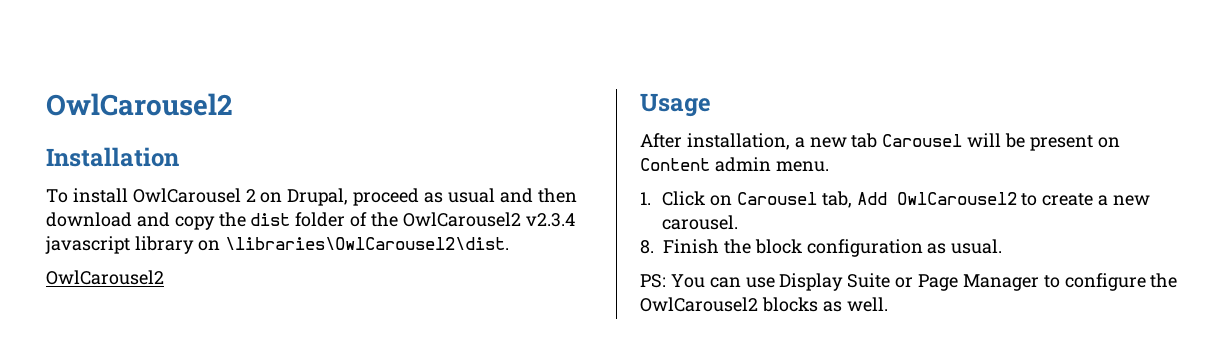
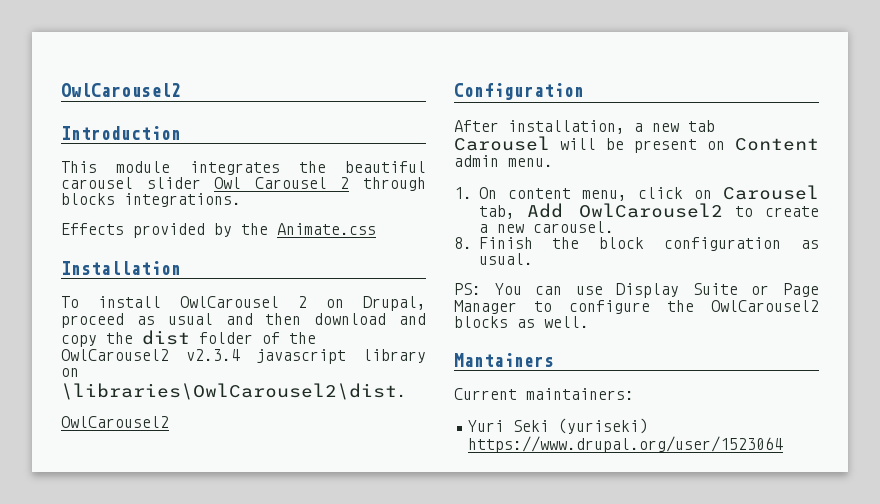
[46,93,232,116] OwlCarousel2 -> [61,83,181,97] [61,126,181,140] [61,161,426,175] [61,177,426,191] [61,193,241,207] [61,223,376,238] OwlCarousel2 // Introduction // This module integrates the beautiful carousel slider Owl Carousel 2 through blocks integrations. // Effects provided by the Animate.css
[640,93,711,117] Usage -> [454,83,584,100] Configuration
[662,191,706,206] Click -> [478,187,683,201] On content menu, click
(888, 304) none -> [454,353,554,367] [454,388,634,400] [468,418,649,434] [468,436,784,453] // Mantainers // Current maintainers: // Yuri Seki (yuriseki) https://www.drupal.org/user/1523064

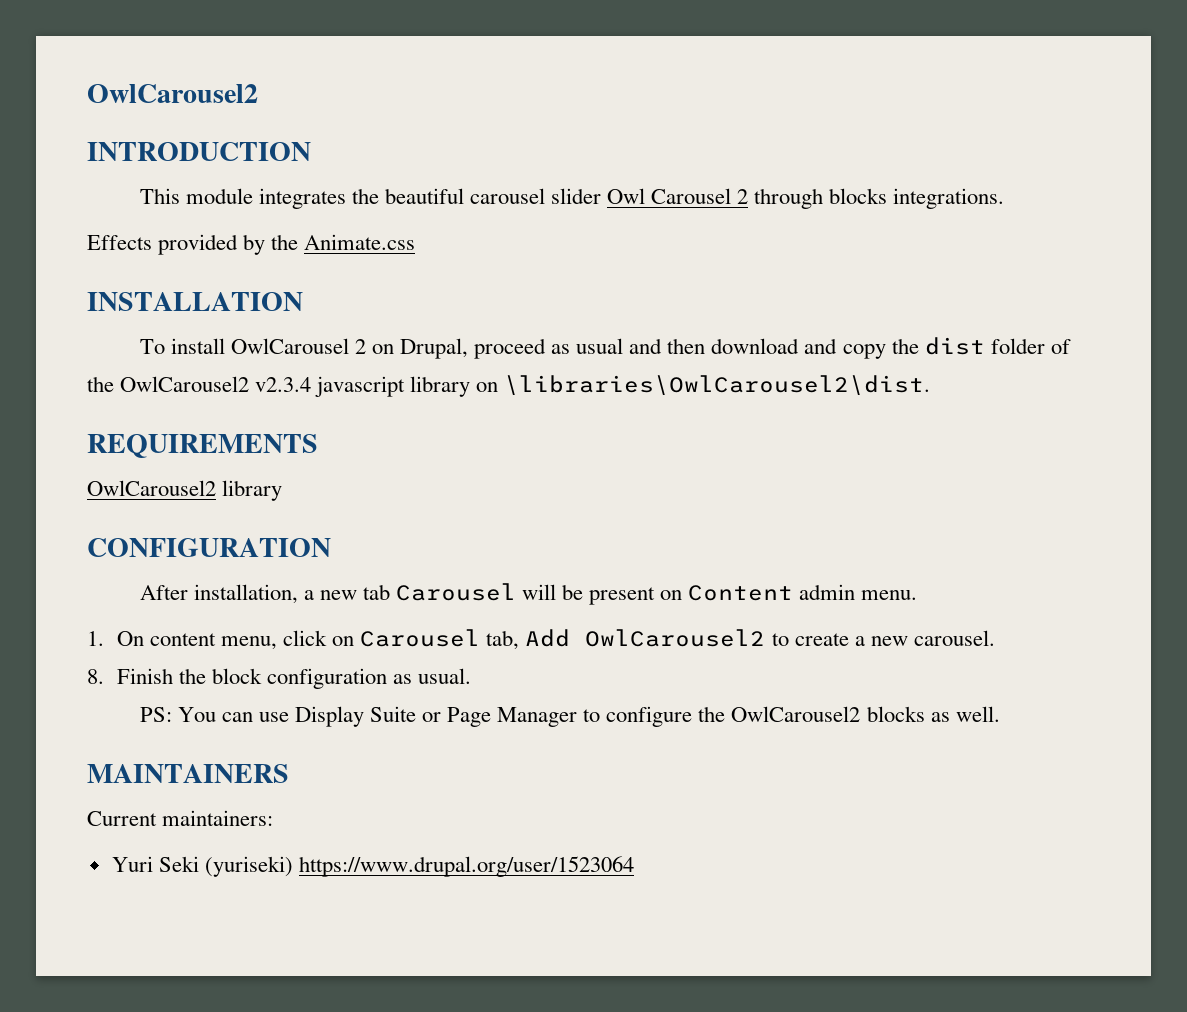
[61,83,181,97] [61,126,181,140] OwlCarousel2 // Introduction -> [87,84,258,103] [87,142,311,161] OwlCarousel2 // INTRODUCTION
[61,261,181,275] Installation -> [87,292,303,311] INSTALLATION
[61,416,169,428] [454,83,584,100] // OwlCarousel2 // Configuration -> [87,434,318,458] [87,480,283,501] [87,538,331,557] // REQUIREMENTS // OwlCarousel2 library // CONFIGURATION
[454,353,554,367] Mantainers -> [87,764,289,783] MAINTAINERS

